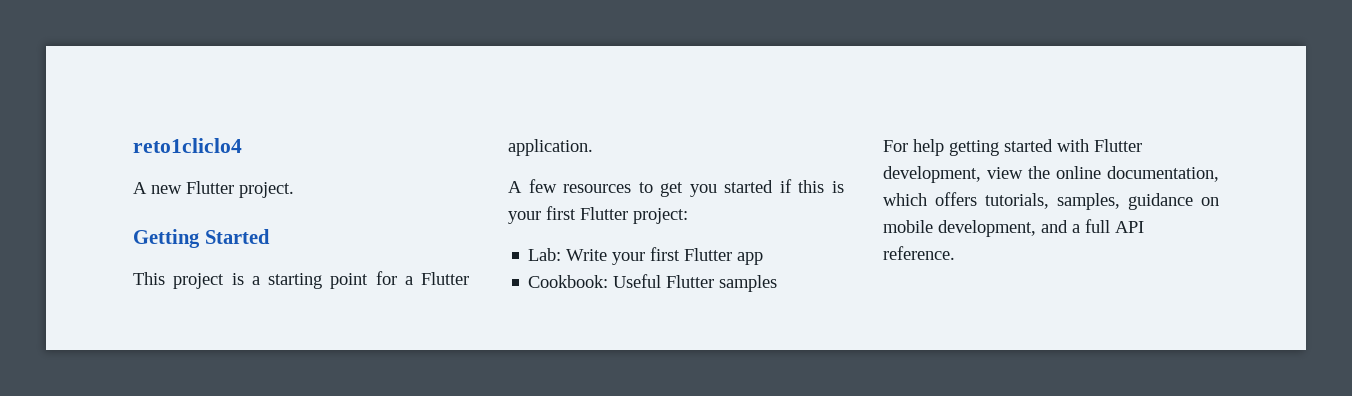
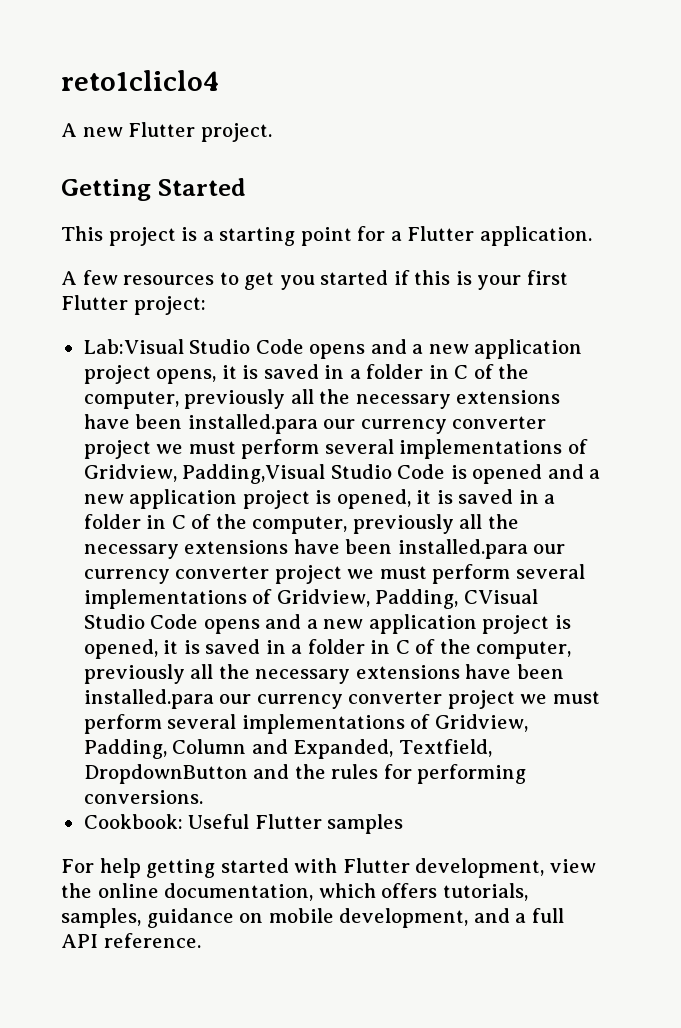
[528,247,764,265] Lab: Write your first Flutter app -> [83,339,583,359] [83,364,530,384] [83,389,561,409] [83,414,547,434] [83,439,588,459] [83,464,601,484] [83,489,556,509] [83,514,519,534] [83,539,566,559] [83,564,585,584] [83,589,538,609] [83,614,571,634] [83,639,572,659] [83,664,564,684] [83,689,600,709] [83,714,528,734] [83,739,492,759] [83,764,527,784] [83,790,203,804] Lab:Visual Studio Code opens and a new application project opens, it is saved in a folder in C of the computer, previously all the necessary extensions have been installed.para our currency converter project we must perform several implementations of Gridview, Padding,Visual Studio Code is opened and a new application project is opened, it is saved in a folder in C of the computer, previously all the necessary extensions have been installed.para our currency converter project we must perform several implementations of Gridview, Padding, CVisual Studio Code opens and a new application project is opened, it is saved in a folder in C of the computer, previously all the necessary extensions have been installed.para our currency converter project we must perform several implementations of Gridview, Padding, Column and Expanded, Textfield, DropdownButton and the rules for performing conversions.

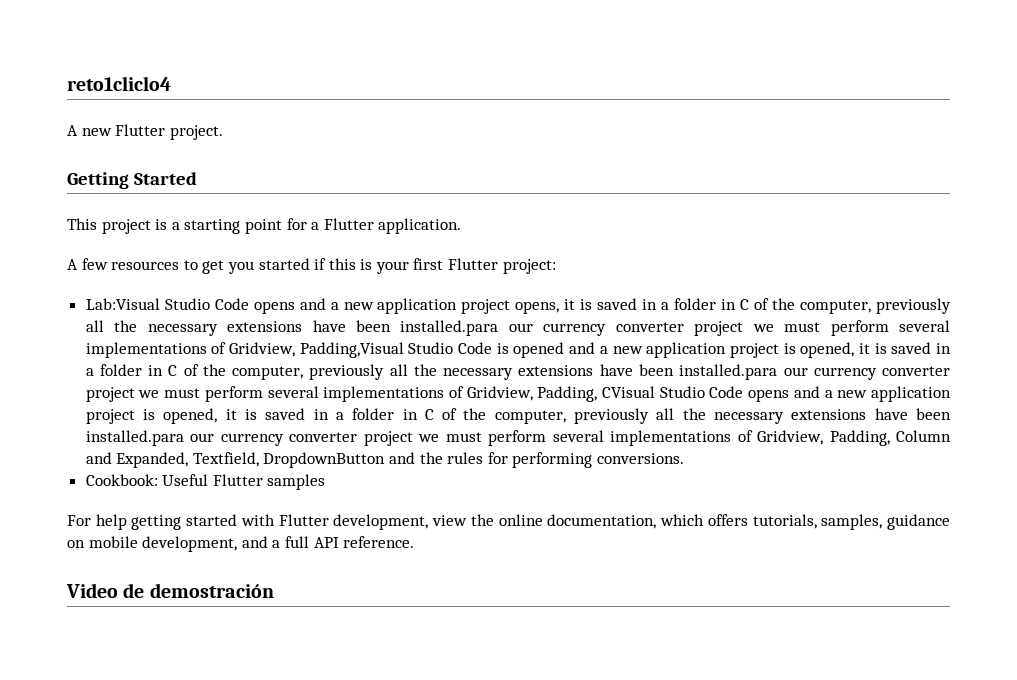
(201, 940) none -> [66,583,274,598] // Video de demostración

